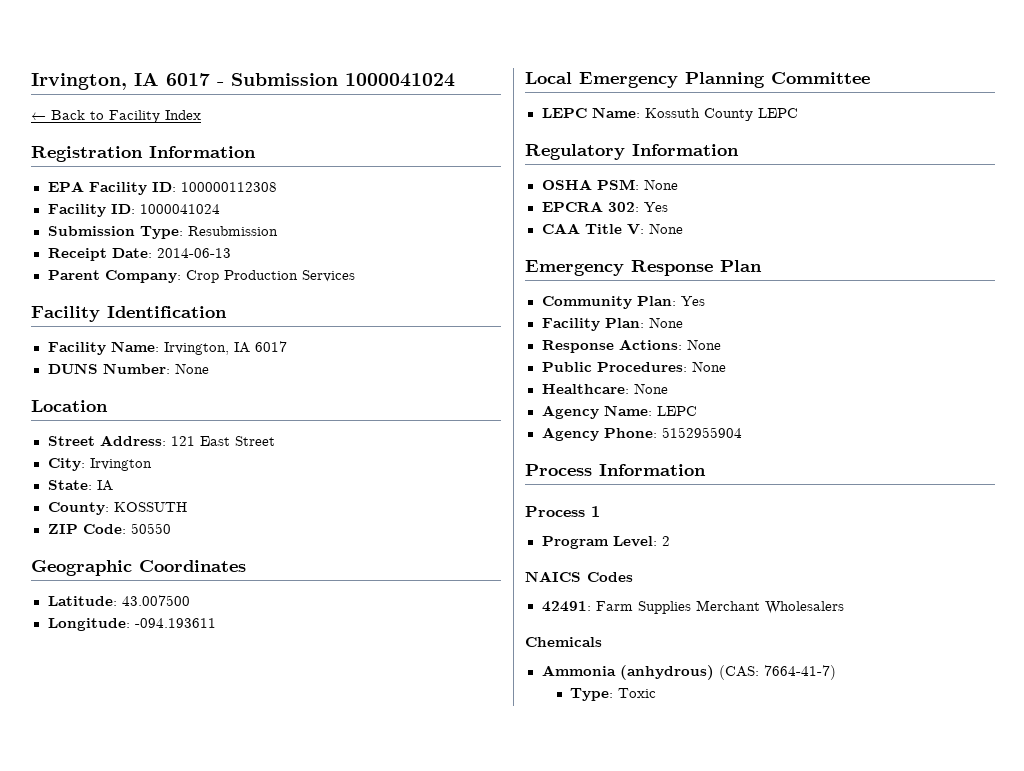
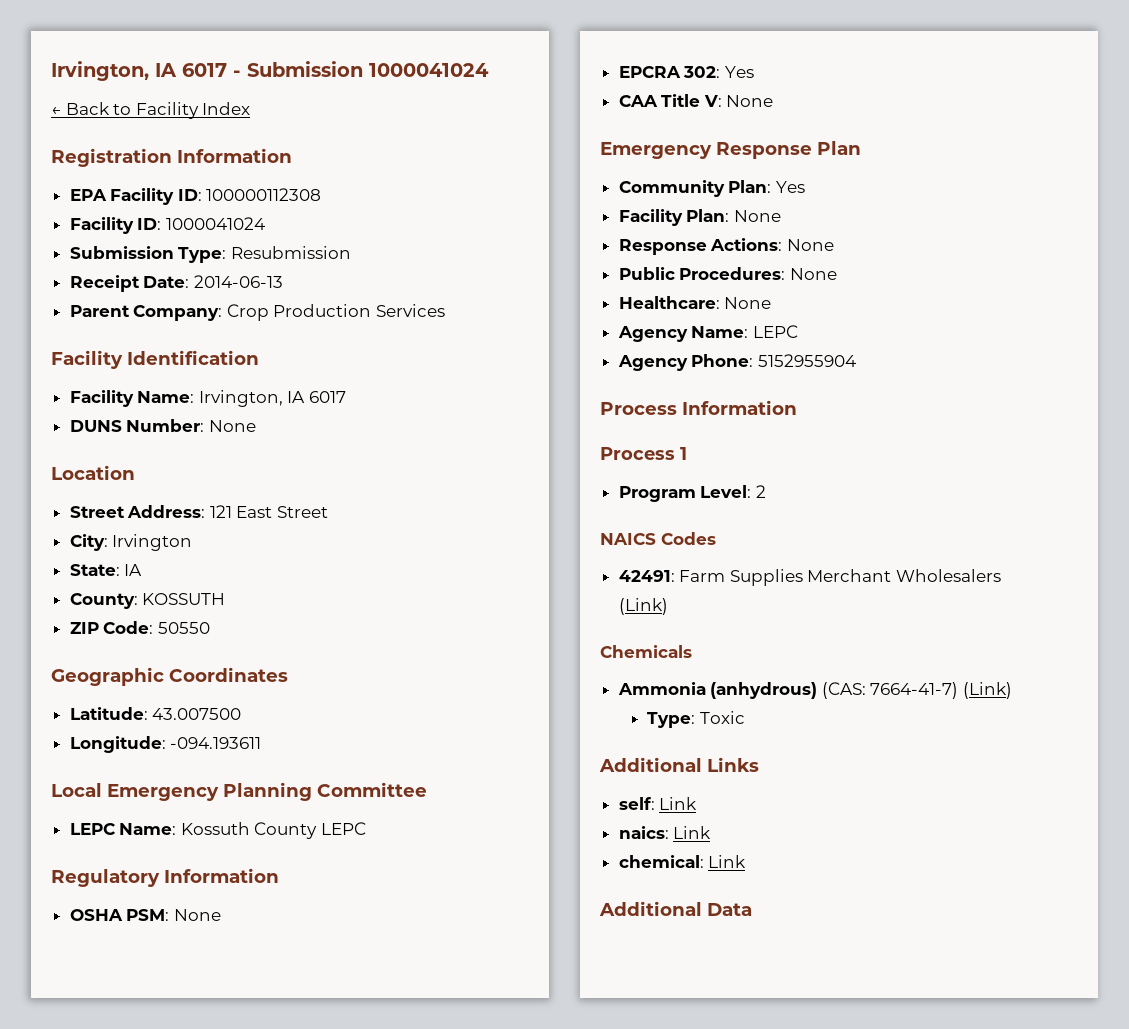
(844, 607) none -> [618,598,668,615] (Link)
(836, 672) none -> [963,682,1013,699] (Link)
(657, 693) none -> [599,757,759,772] [618,797,698,810] [618,826,712,839] [618,855,747,868] [599,901,752,916] // Additional Links // self: Link // naics: Link // chemical: Link // Additional Data

